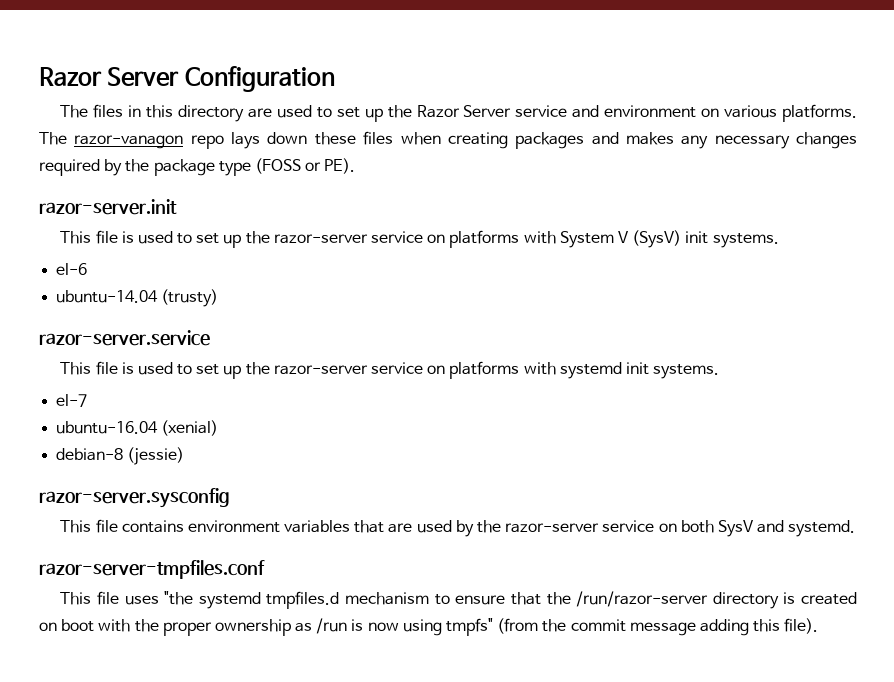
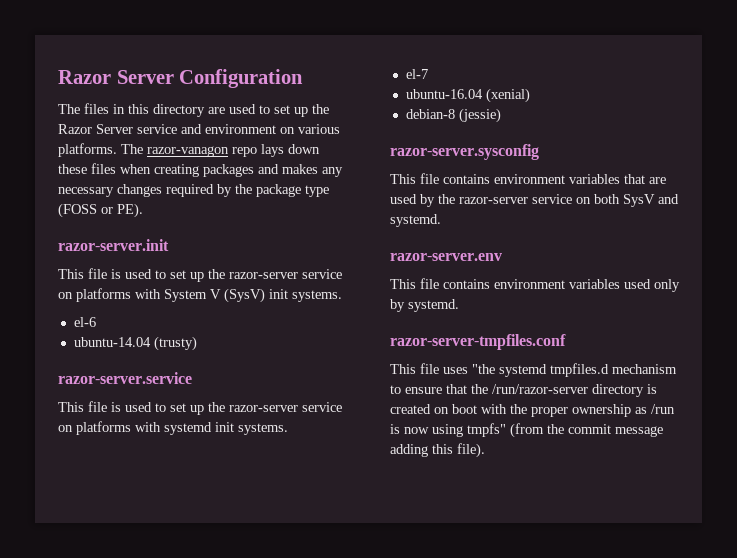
(856, 528) none -> [390,253,502,261] [390,278,680,292] [390,299,459,312] // razor-server.env // This file contains environment variables used only by systemd.

